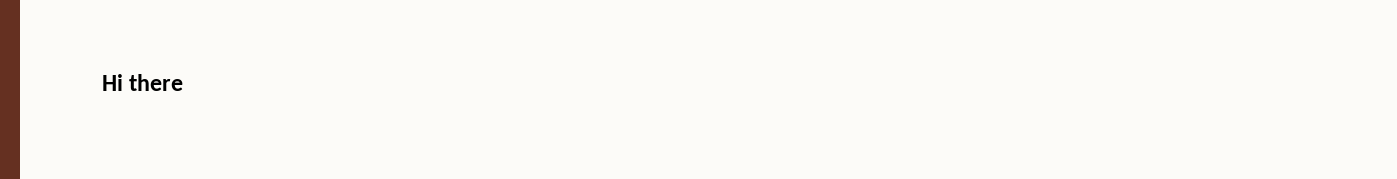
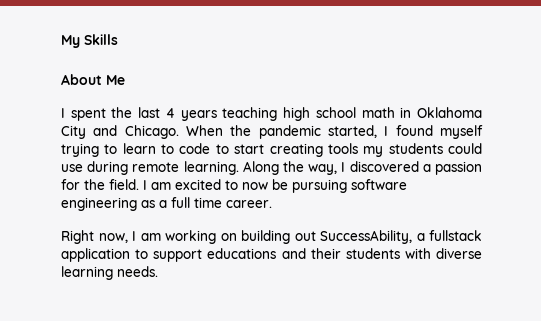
[102,74,184,91] Hi there -> [61,34,118,48] [61,74,125,85] [61,107,483,121] [61,125,483,139] [61,143,483,157] [61,161,482,175] [61,179,407,193] [61,197,272,211] [61,230,482,244] [61,248,482,262] [61,266,158,280] My Skills // About Me // I spent the last 4 years teaching high school math in Oklahoma City and Chicago. When the pandemic started, I found myself trying to learn to code to start creating tools my students could use during remote learning. Along the way, I discovered a passion for the field. I am excited to now be pursuing software engineering as a full time career. // Right now, I am working on building out SuccessAbility, a fullstack application to support educations and their students with diverse learning needs.

